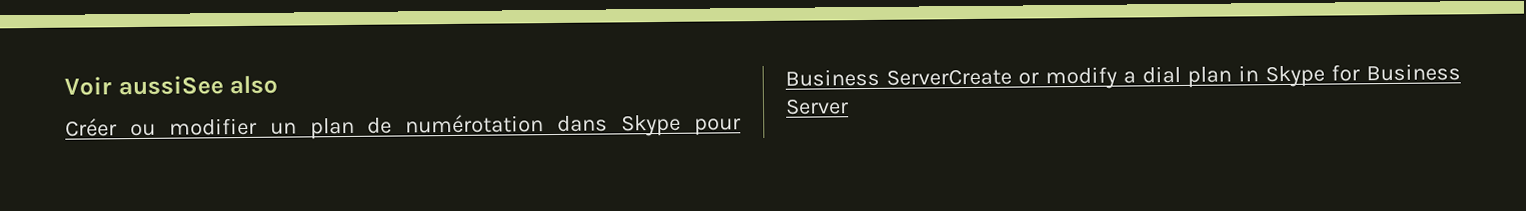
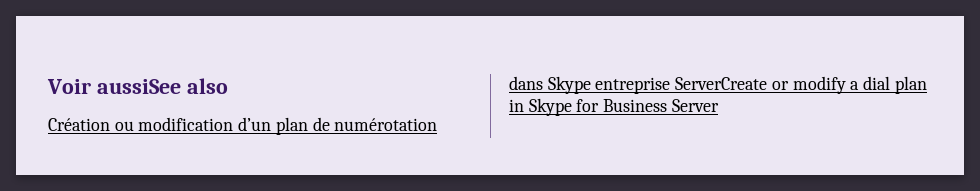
[65,117,297,137] Créer ou modifier un -> [48,117,272,131] Création ou modification d’un
[694,118,742,136] [785,68,880,87] pour Business -> [595,77,671,94] entreprise

